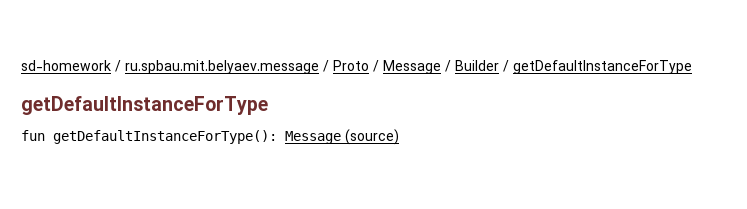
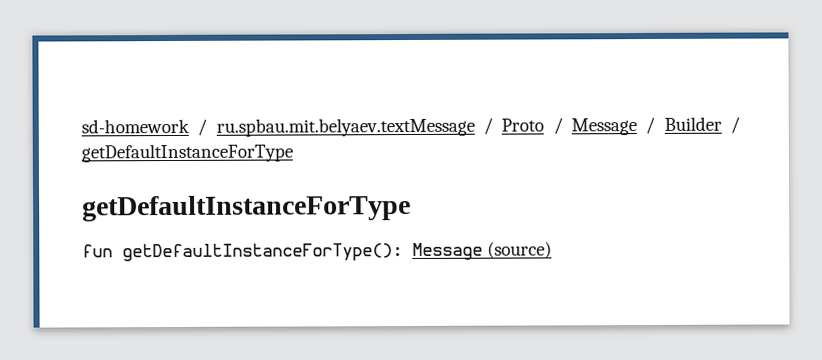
[125,60,319,74] ru.spbau.mit.belyaev.message -> [215,117,475,137] ru.spbau.mit.belyaev.textMessage

